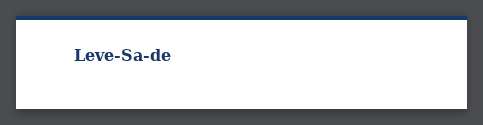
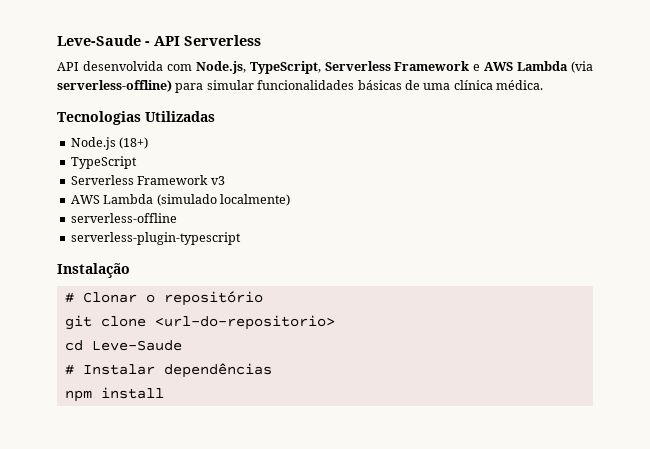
[74,49,171,61] Leve-Sa-de -> [57,35,261,46] [57,61,593,74] [57,80,543,93] [57,111,215,125] [70,137,149,150] [70,156,137,169] [70,175,225,185] [70,194,290,206] [70,213,177,223] [70,232,241,245] [57,263,130,278] [64,291,263,306] [64,315,335,330] [64,340,182,351] [64,363,272,378] [64,387,164,402] Leve-Saude - API Serverless // API desenvolvida com Node.js, TypeScript, Serverless Framework e AWS Lambda (via serverless-offline) para simular funcionalidades básicas de uma clínica médica. // Tecnologias Utilizadas // Node.js (18+) // TypeScript // Serverless Framework v3 // AWS Lambda (simulado localmente) // serverless-offline // serverless-plugin-typescript // Instalação // # Clonar o repositório // git clone <url-do-repositorio> // cd Leve-Saude // # Instalar dependências // npm install

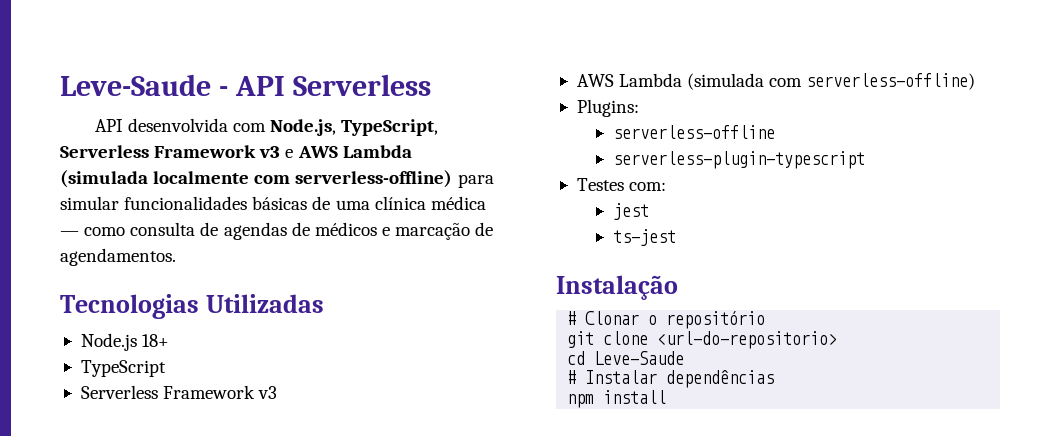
(470, 66) none -> [259,146,281,158] v3
[570,61,593,73] (via -> [60,170,291,188] (simulada localmente com
[496,80,543,90] médica. -> [430,196,486,210] [60,222,494,240] [60,248,176,266] médica — como consulta de agendas de médicos e marcação de agendamentos.
[119,137,149,149] (18+) -> [142,334,170,347] 18+
[156,194,290,206] [70,213,177,223] [70,232,241,245] (simulado localmente) // serverless-offline // serverless-plugin-typescript -> [687,73,976,90] [576,99,639,117] [613,125,776,139] [613,151,866,169] [576,178,667,191] [613,203,650,220] [613,229,677,246] (simulada com serverless-offline) // Plugins: // serverless-offline // serverless-plugin-typescript // Testes com: // jest // ts-jest

